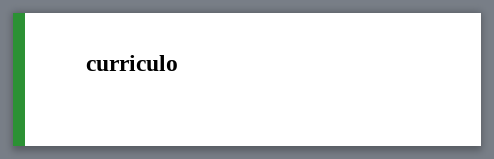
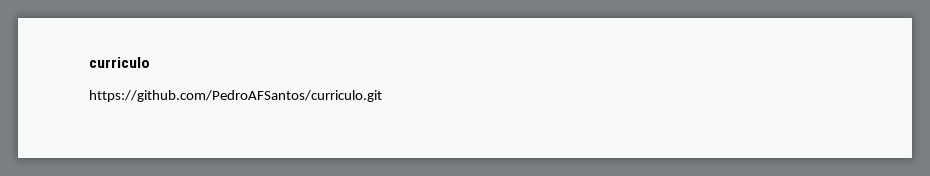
(178, 63) none -> [89,90,382,102] // https://github.com/PedroAFSantos/curriculo.git

